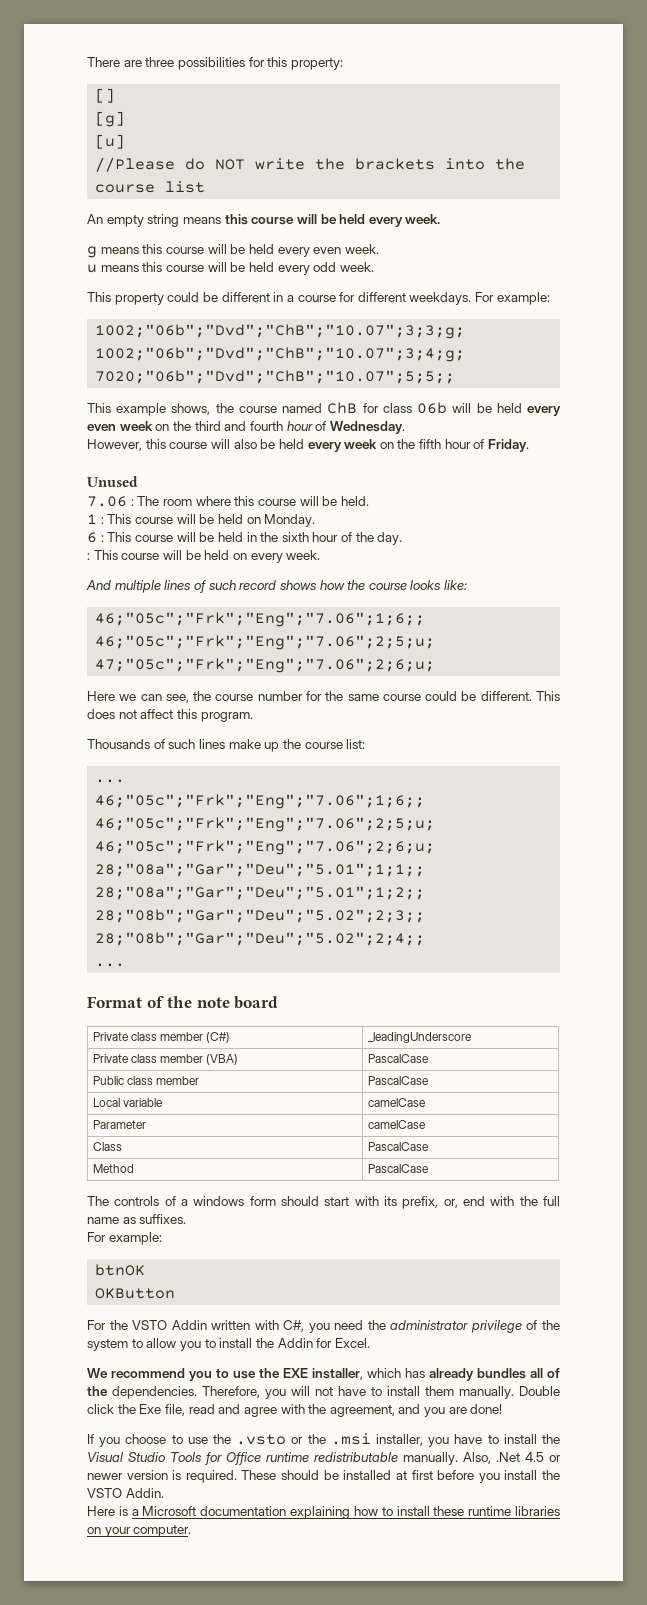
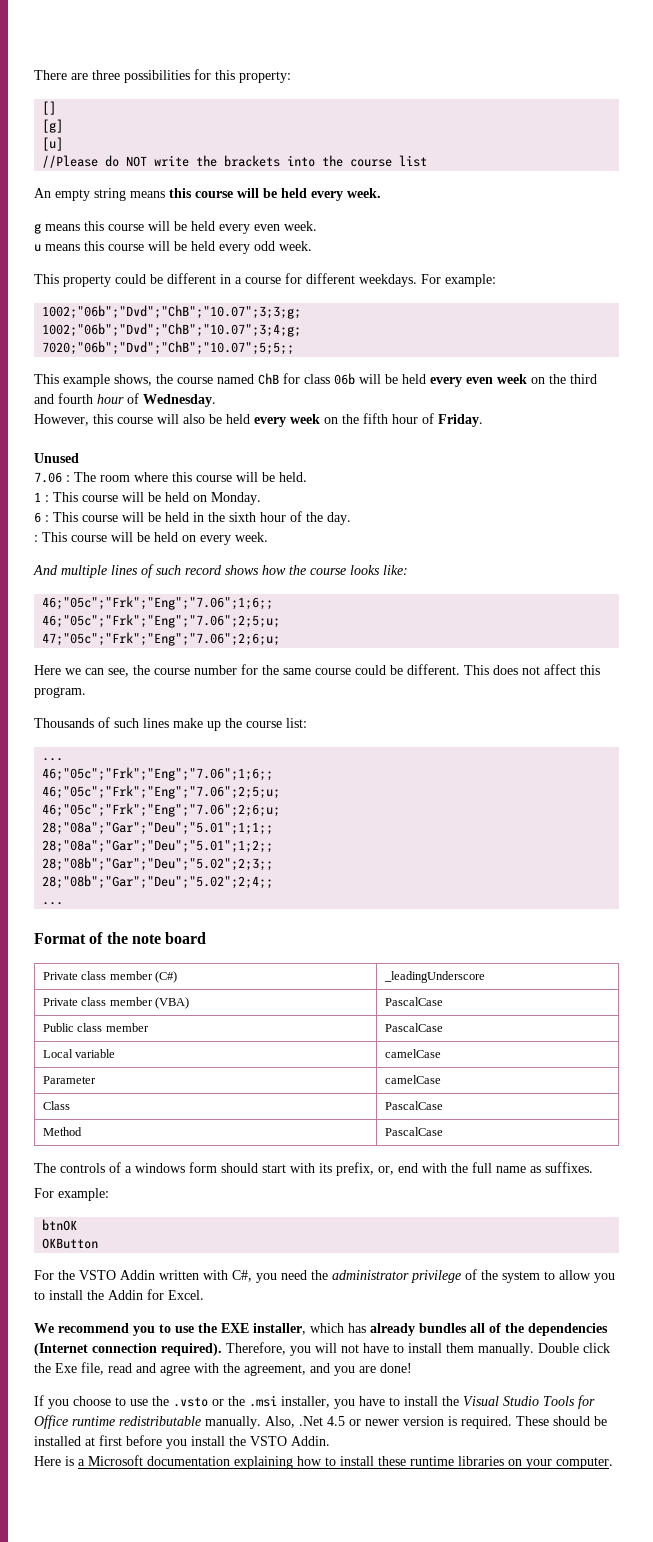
[112,1386,197,1399] dependencies. -> [528,1323,608,1336] [34,1343,222,1356] dependencies (Internet connection required).

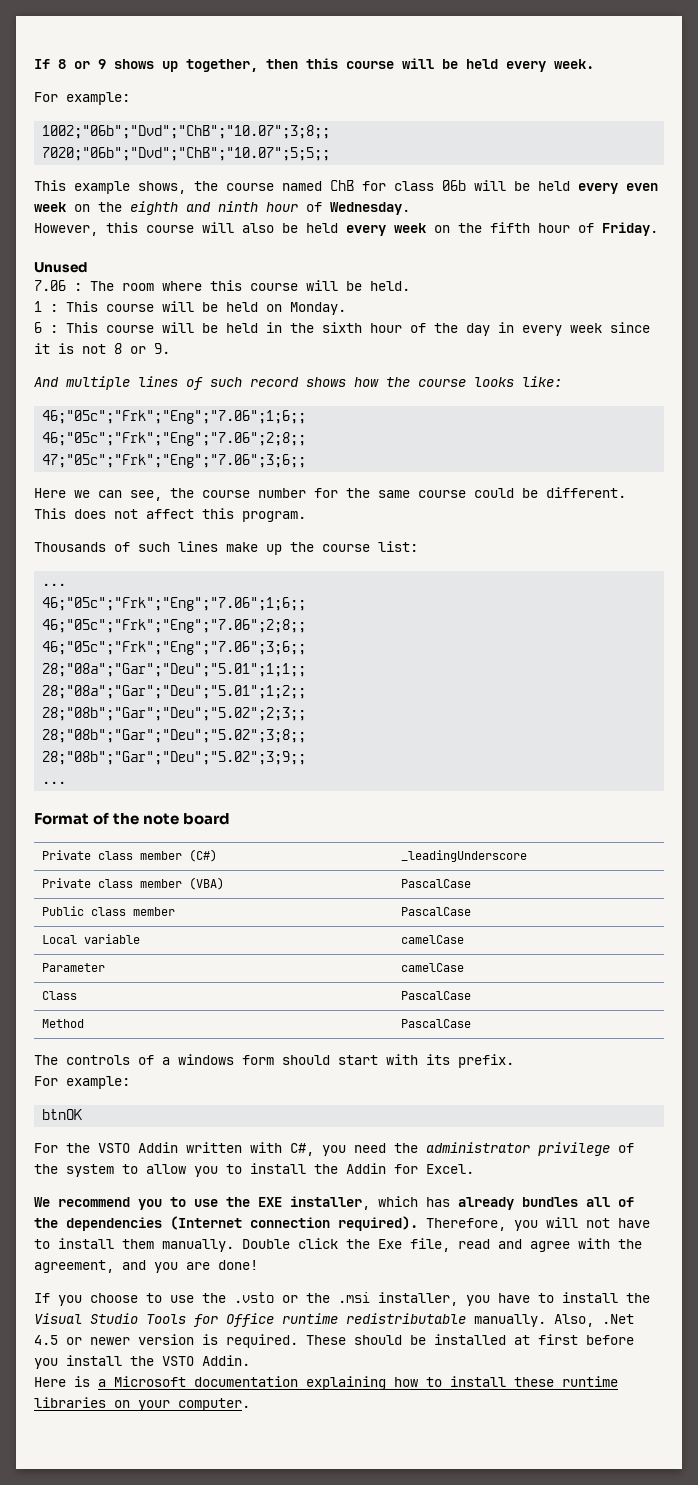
[34,69,291,83] [42,101,57,115] [42,119,64,133] [42,137,64,151] [42,155,428,168] [34,188,165,201] There are three possibilities for this property: // [] // [g] // [u] // //Please do NOT write the brackets into the course list // An empty string means -> [34,59,298,72] If 8 or 9 shows up together, then
[34,221,317,234] [34,241,312,254] [34,273,496,287] [42,305,302,319] [42,323,302,337] g means this course will be held every even week. // u means this course will be held every odd week. // This property could be different in a course for different weekdays. For example: // 1002;"06b";"Dvd";"ChB";"10.07";3;3;g; // 1002;"06b";"Dvd";"ChB";"10.07";3;4;g; -> [34,92,130,105] [42,125,331,139] For example: // 1002;"06b";"Dvd";"ChB";"10.07";3;8;;
[570,374,597,384] [34,393,93,404] third and fourth -> [130,201,258,215] eighth and ninth
[327,512,351,525] [34,532,268,545] day. // : This course will be held on every week. -> [466,322,650,336] [34,343,170,354] day in every week since it is not 8 or 9.
[42,614,281,628] [42,632,281,646] 46;"05c";"Frk";"Eng";"7.06";2;5;u; // 47;"05c";"Frk";"Eng";"7.06";2;6;u; -> [42,432,307,446] [42,454,307,468] 46;"05c";"Frk";"Eng";"7.06";2;8;; // 47;"05c";"Frk";"Eng";"7.06";3;6;;
[42,785,281,799] [42,803,281,817] 46;"05c";"Frk";"Eng";"7.06";2;5;u; // 46;"05c";"Frk";"Eng";"7.06";2;6;u; -> [42,619,307,633] [42,641,307,655] 46;"05c";"Frk";"Eng";"7.06";2;8;; // 46;"05c";"Frk";"Eng";"7.06";3;6;;
[42,875,274,889] 28;"08b";"Gar";"Deu";"5.02";2;4;; -> [42,729,307,743] [42,751,307,765] 28;"08b";"Gar";"Deu";"5.02";3;8;; // 28;"08b";"Gar";"Deu";"5.02";3;9;;
[336,1162,593,1176] prefix, or, end with the full name as suffixes. -> [458,1054,514,1068] prefix.
[42,1238,99,1249] // OKButton -> (83, 1114) none

